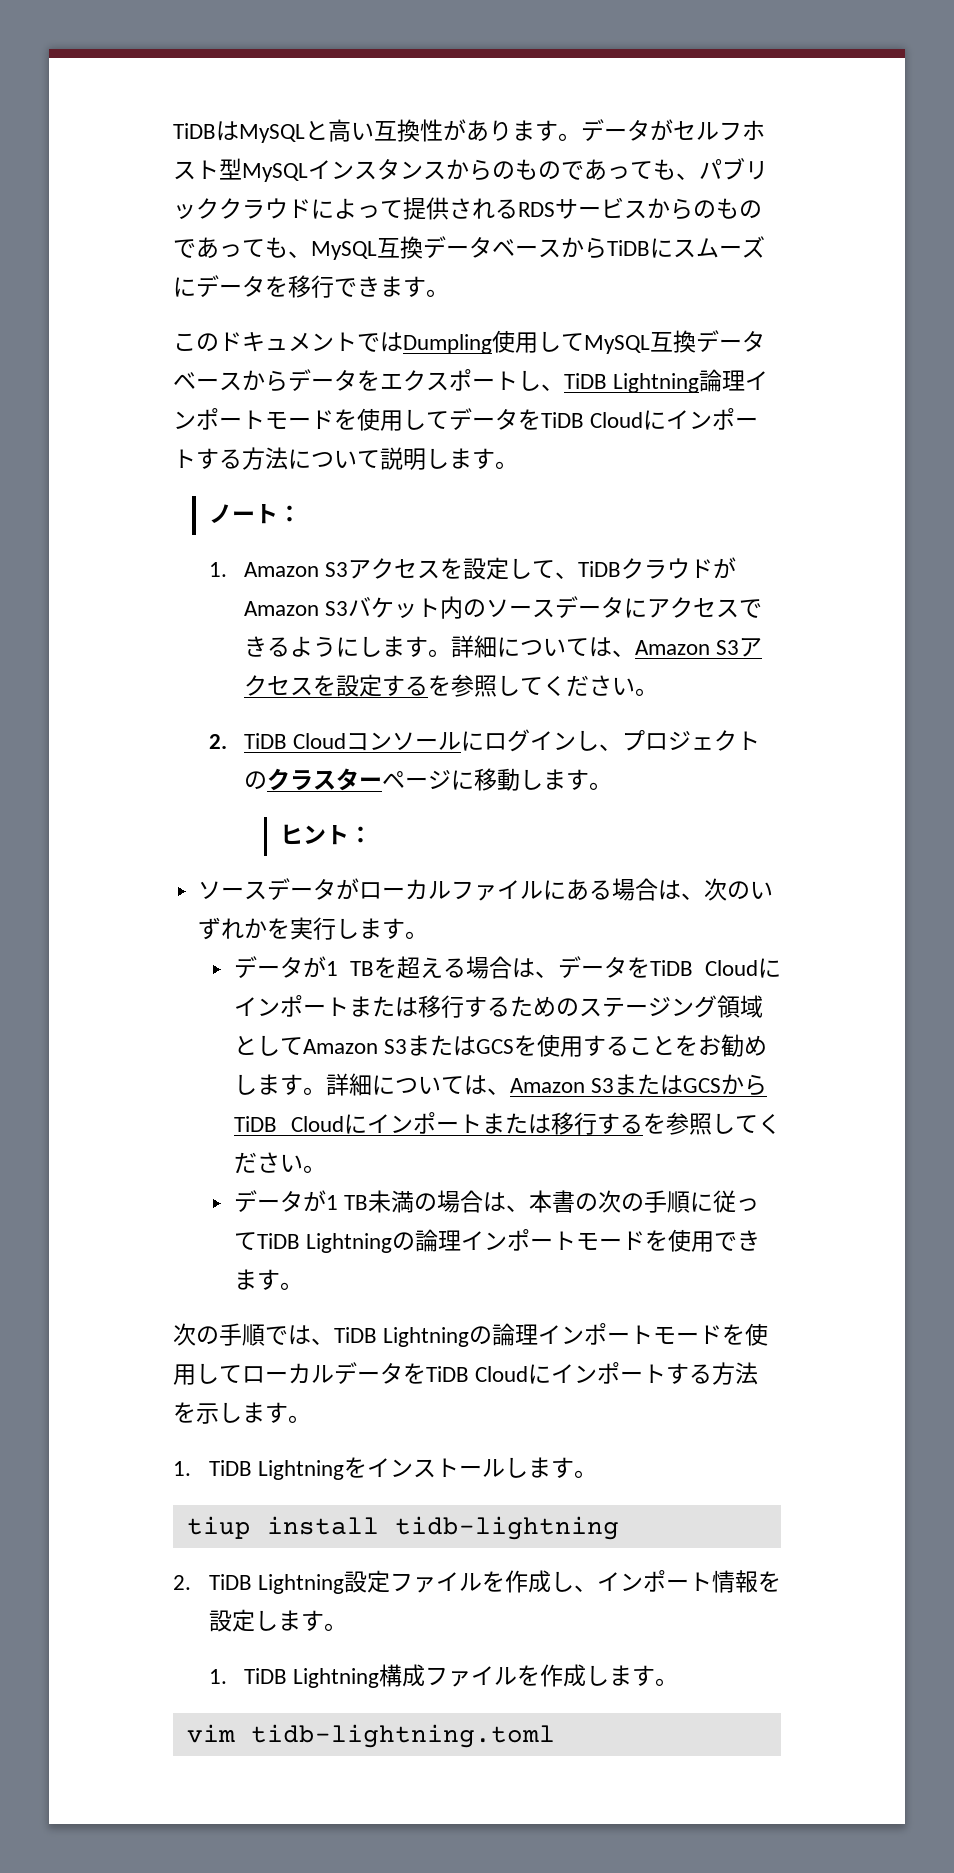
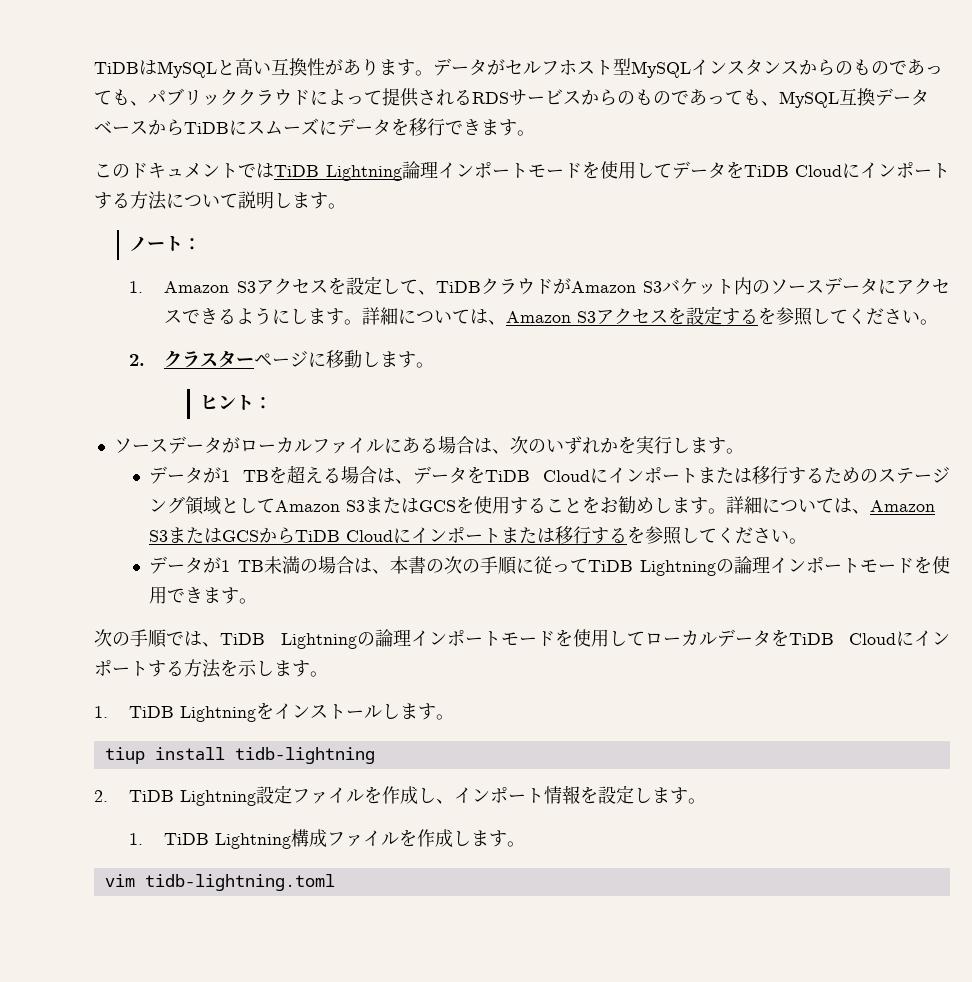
[403,330,765,354] [173,369,564,392] Dumpling使用してMySQL互換データベースからデータをエクスポートし、 -> (274, 170) none
[244,729,761,752] [244,771,268,790] TiDB Cloudコンソールにログインし、プロジェクトの -> (146, 360) none

